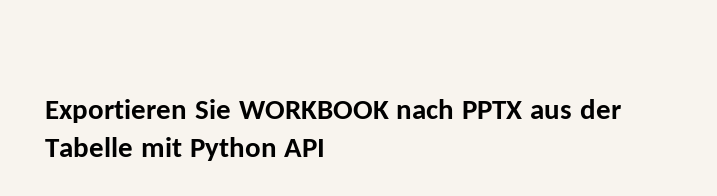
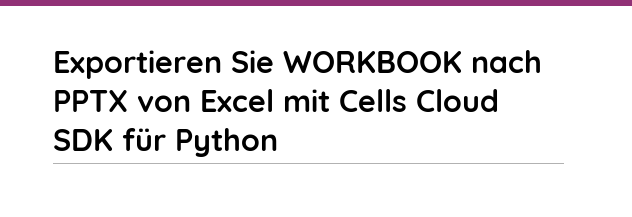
[530,99,621,119] [45,137,326,161] aus der Tabelle mit Python API -> [137,89,499,112] [53,128,278,157] von Excel mit Cells Cloud SDK für Python

